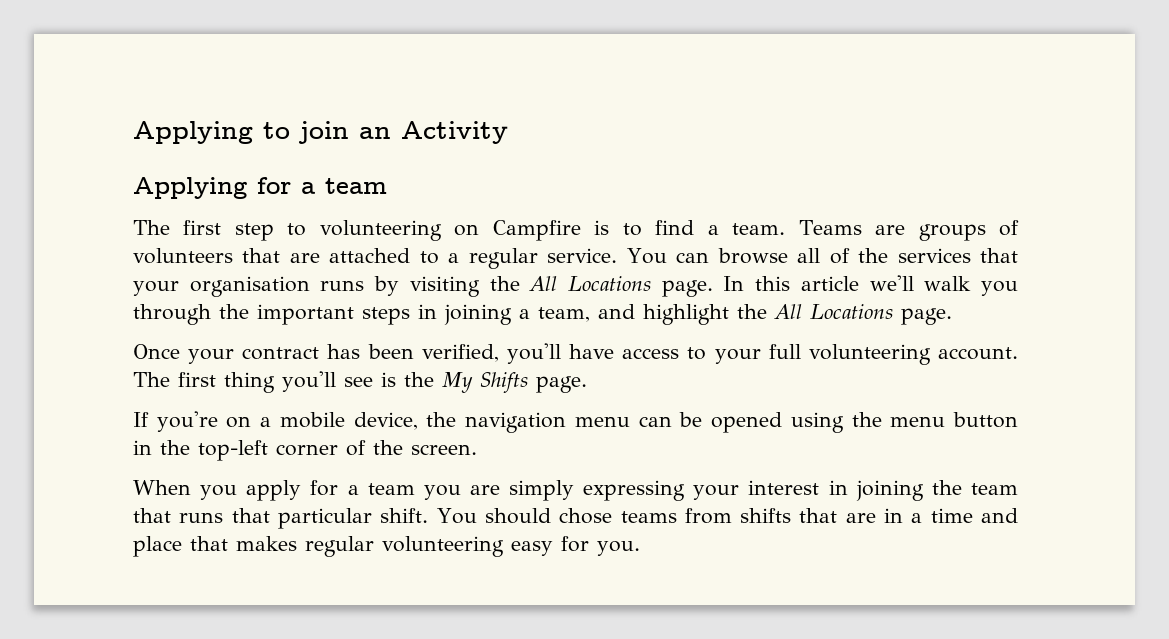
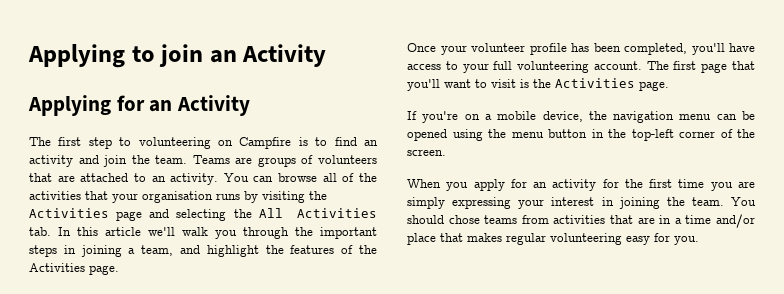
[301,178,387,194] a team -> [149,95,251,116] an Activity
[707,225,719,235] a -> [363,140,378,146] [29,155,150,167] an activity and join the
[448,248,618,269] a regular service. -> [151,173,219,185] an activity.
[897,248,971,263] services -> [29,191,81,200] activities
[529,276,713,297] All Locations page. -> [29,208,377,221] [29,227,51,236] Activities page and selecting the All Activities tab.
[774,304,893,319] All Locations -> [290,245,378,254] [29,263,85,272] features of the Activities
[242,347,320,360] contract -> [471,43,567,55] volunteer profile
[421,344,499,362] verified, -> [624,43,687,55] completed,
[224,371,528,393] thing you'll see is the My Shifts -> [701,61,755,73] [407,78,635,91] page that you'll want to visit is the Activities
[347,483,415,495] a team -> [533,179,705,191] an activity for the first time
[970,483,1018,495] [133,508,429,529] team that runs that particular shift. -> [691,197,724,206] team.
[740,508,792,523] shifts -> [553,215,606,224] activities
[981,508,1018,523] and -> [716,214,755,228] and/or

